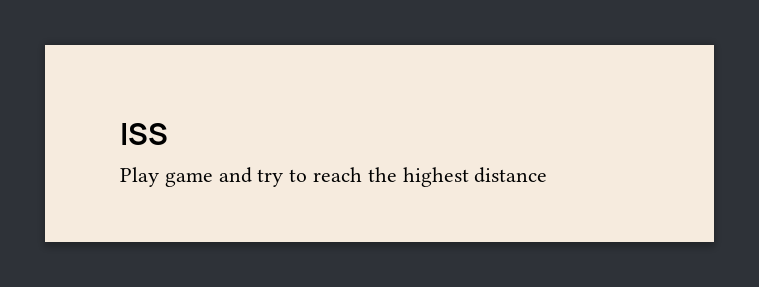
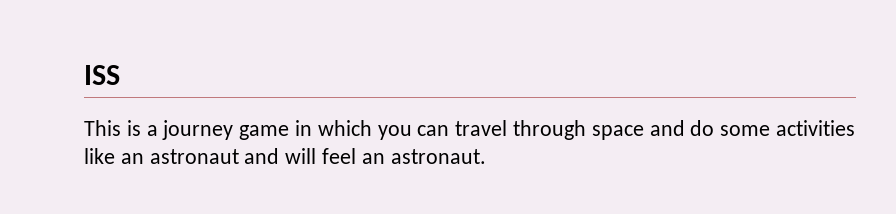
[120,167,548,187] Play game and try to reach the highest distance -> [84,120,856,140] [84,148,486,164] This is a journey game in which you can travel through space and do some activities like an astronaut and will feel an astronaut.

